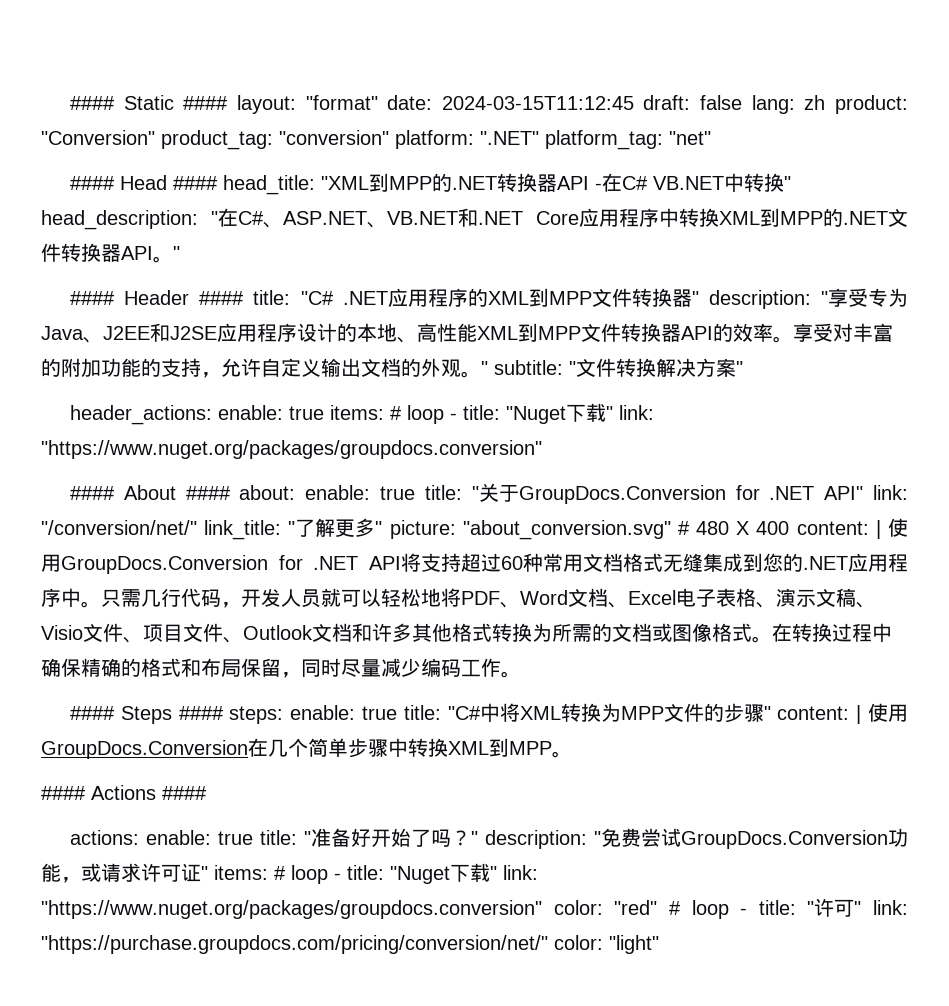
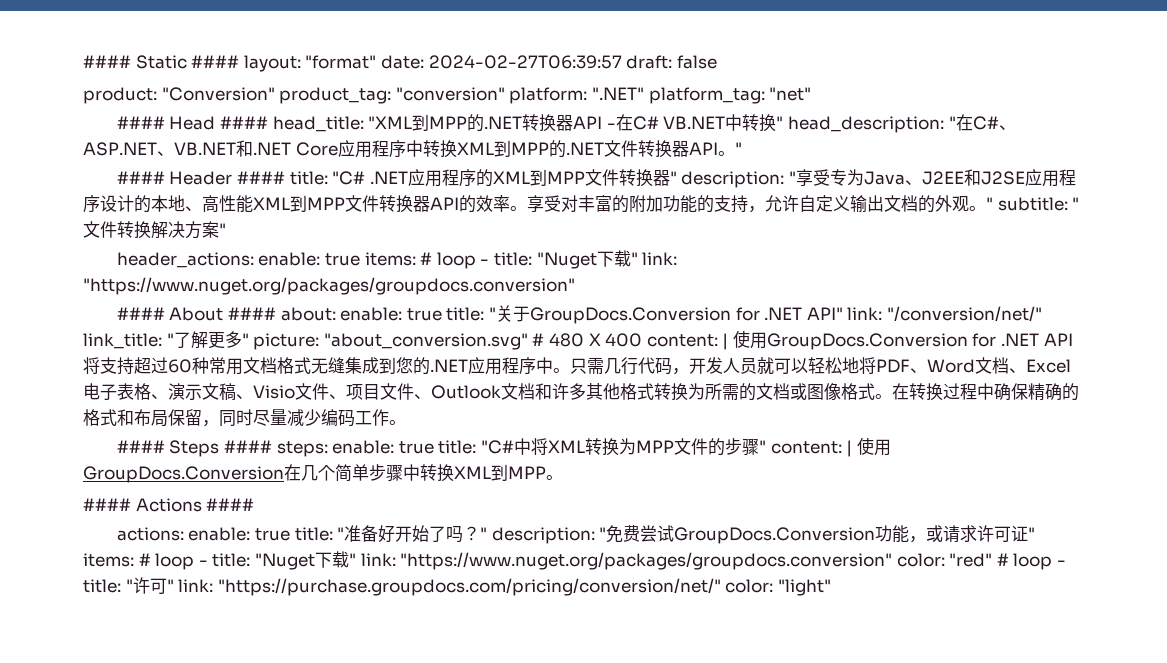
[441,96,634,110] 2024-03-15T11:12:45 -> [428,55,622,69] 2024-02-27T06:39:57
[751,95,826,114] lang: zh -> (717, 62) //

